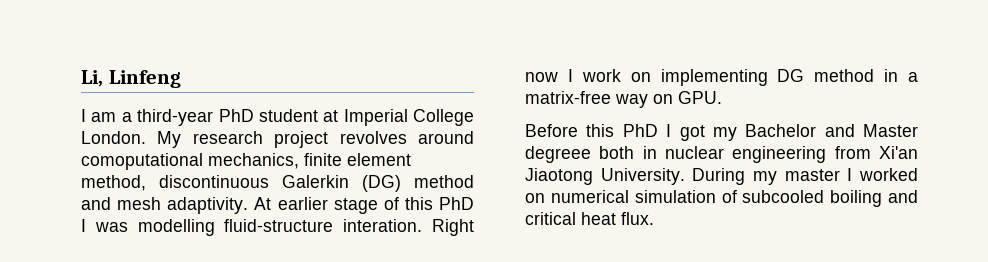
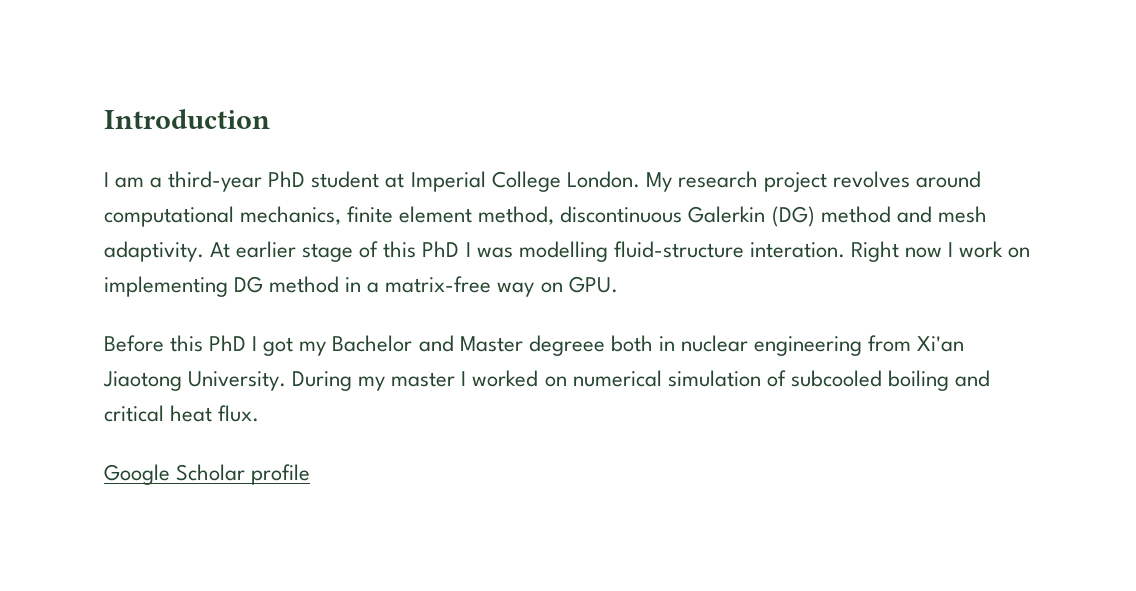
[81,70,181,88] Li, Linfeng -> [104,109,270,129] Introduction
[81,153,203,170] comoputational -> [104,206,234,227] computational
(654, 218) none -> [104,464,311,485] // Google Scholar profile

